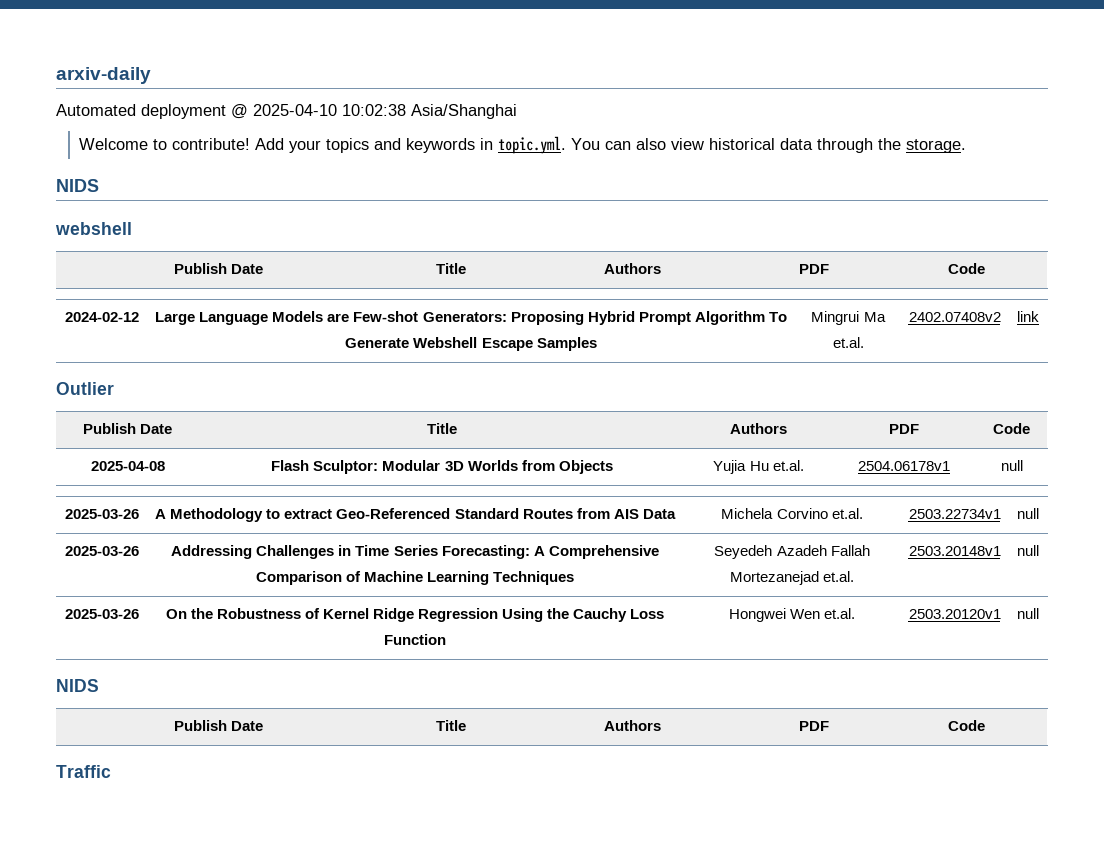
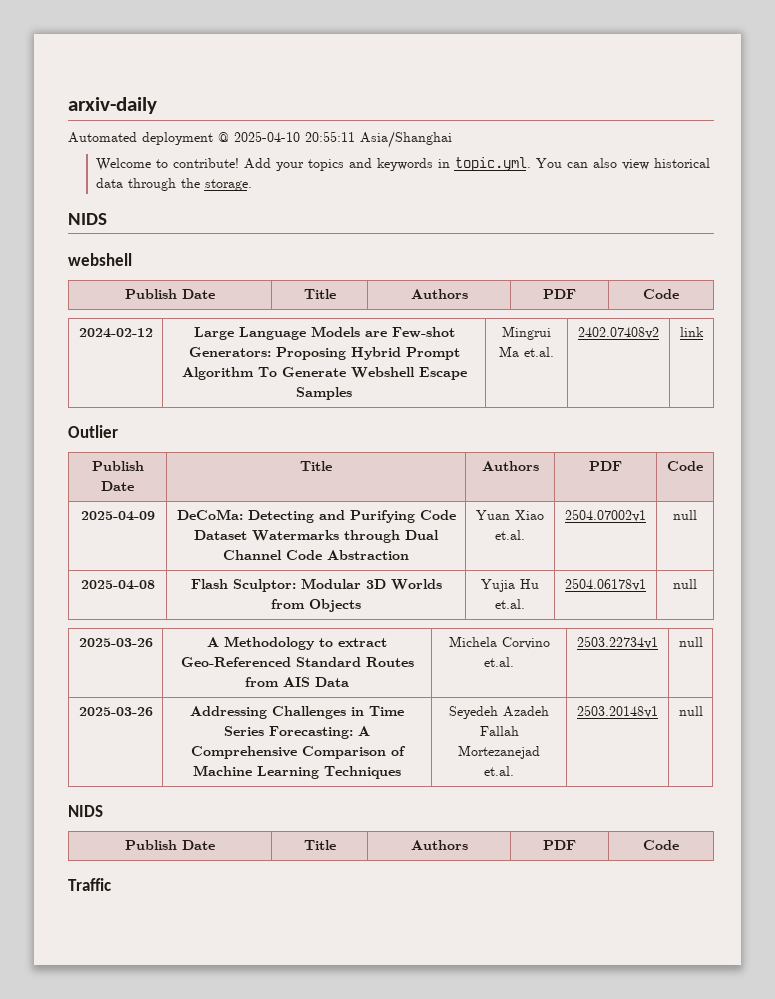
[342,104,406,116] 10:02:38 -> [305,131,355,142] 20:55:11
(1030, 428) none -> [80,511,155,521] [176,509,456,523] [194,530,439,543] [223,550,409,560] [476,510,544,520] [495,530,525,540] [565,509,646,522] [673,510,697,520] // 2025-04-09 | DeCoMa: Detecting and Purifying Code Dataset Watermarks through Dual Channel Code Abstraction | Yuan Xiao et.al. | 2504.07002v1 | null
[64,609,139,619] [165,608,665,622] [384,634,446,645] [728,608,856,622] [908,609,1001,619] [1017,608,1039,619] // 2025-03-26 | On the Robustness of Kernel Ridge Regression Using the Cauchy Loss Function | Hongwei Wen et.al. | 2503.20120v1 | null -> (703, 711) none

